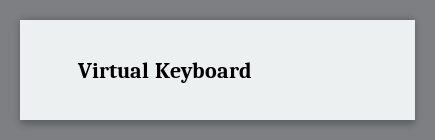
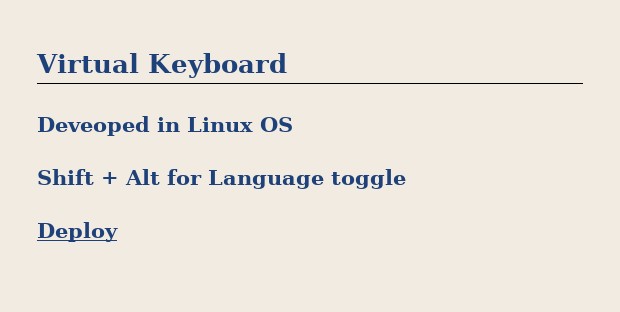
(252, 72) none -> [37,116,293,136] [37,169,406,189] [37,222,118,242] // Deveoped in Linux OS // Shift + Alt for Language toggle // Deploy

